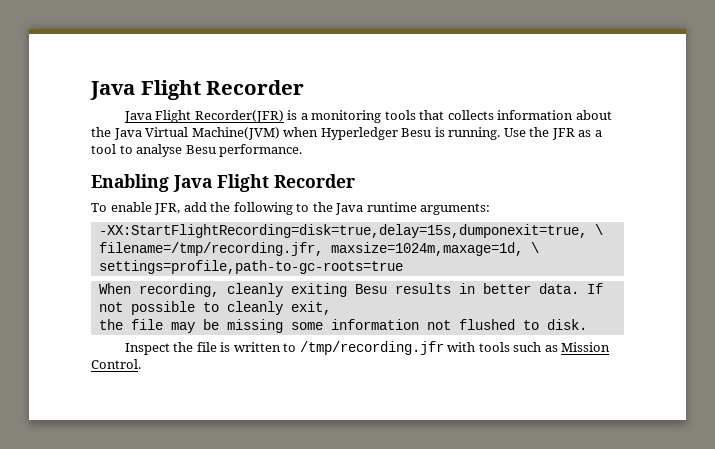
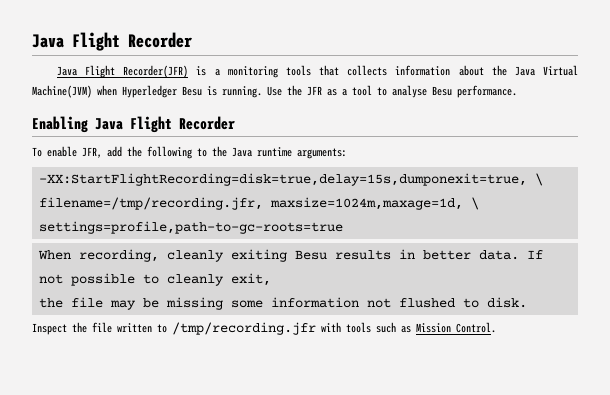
[220,342,231,352] is -> (112, 327) none

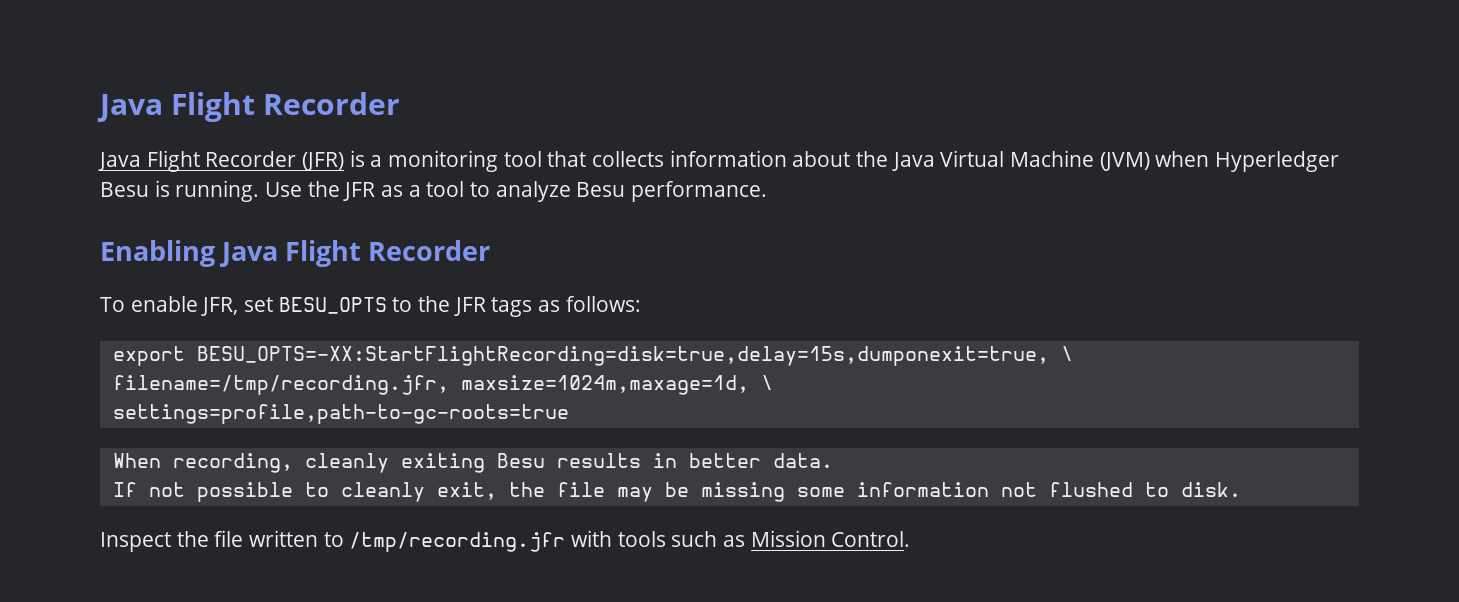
[123,65,189,78] Recorder(JFR) -> [205,151,345,171] Recorder (JFR)
[285,65,311,76] tools -> [503,151,542,167] tool
[32,85,92,98] Machine(JVM) -> [1010,150,1150,171] Machine (JVM)
[392,85,427,98] analyse -> [495,181,571,202] analyze
[107,146,347,159] [38,173,527,186] add the following to the Java runtime arguments: // -XX:StartFlightRecording=disk=true,delay=15s,dumponexit=true, -> [243,296,641,317] [112,346,1049,366] set BESU_OPTS to the JFR tags as follows: // export BESU_OPTS=-XX:StartFlightRecording=disk=true,delay=15s,dumponexit=true,
(519, 255) none -> (833, 460) //
(271, 279) // -> (497, 491) none

